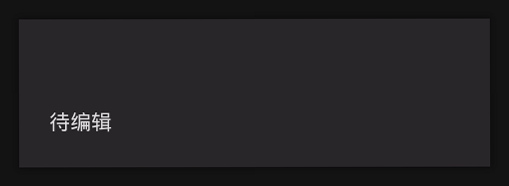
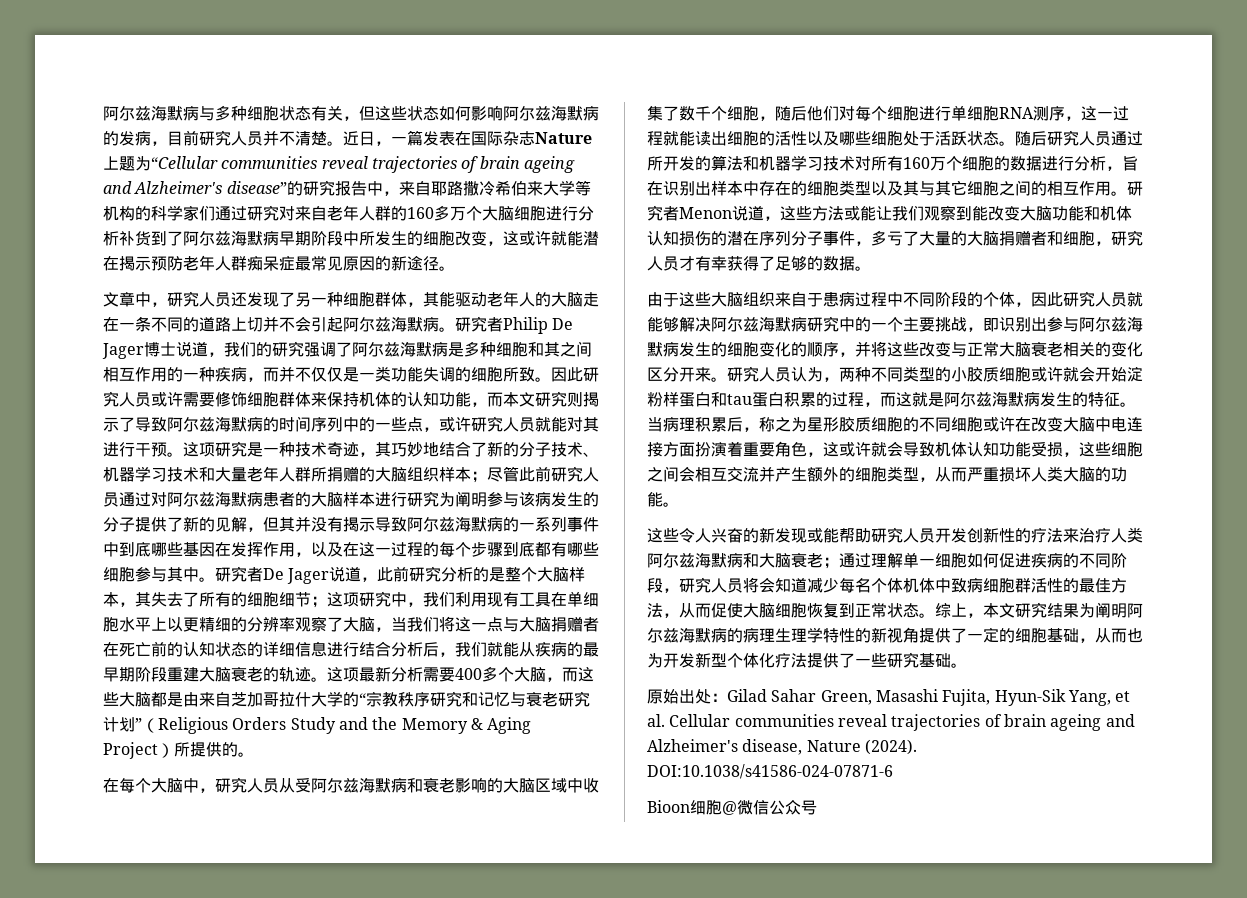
[49,111,113,133] 待编辑 -> [103,105,599,121] [103,130,592,146] [103,156,575,173] [103,180,591,196] [103,205,594,221] [103,230,599,246] [103,255,455,271] [103,291,599,307] [103,316,574,334] [102,341,592,359] [103,366,599,382] [103,391,599,407] [103,416,599,432] [103,441,599,457] [103,466,599,483] [103,491,599,507] [103,516,599,532] [103,542,599,557] [103,566,586,584] [103,591,599,608] [103,616,599,632] [103,641,599,657] [103,666,594,682] [103,691,590,707] [103,717,532,734] [103,742,254,759] [103,777,599,793] [647,105,1129,121] [647,130,1143,146] [647,155,1138,171] [647,180,1143,196] [647,205,1132,221] [647,230,1143,246] [647,256,871,271] [647,291,1143,307] [647,316,1143,332] [647,341,1143,357] [647,366,1143,382] [647,391,1136,407] [647,416,1143,432] [647,441,1143,457] [647,466,1127,482] [647,492,679,507] [647,527,1143,543] [647,552,1127,569] [647,577,1127,593] [647,602,1143,618] [647,627,1143,643] [647,652,967,668] [647,689,1131,706] [647,714,1135,731] [647,739,917,755] [647,764,893,779] [647,800,817,815] 阿尔兹海默病与多种细胞状态有关，但这些状态如何影响阿尔兹海默病的发病，目前研究人员并不清楚。近日，一篇发表在国际杂志Nature上题为“Cellular communities reveal trajectories of brain ageing and Alzheimer's disease”的研究报告中，来自耶路撒冷希伯来大学等机构的科学家们通过研究对来自老年人群的160多万个大脑细胞进行分析补货到了阿尔兹海默病早期阶段中所发生的细胞改变，这或许就能潜在揭示预防老年人群痴呆症最常见原因的新途径。 // 文章中，研究人员还发现了另一种细胞群体，其能驱动老年人的大脑走在一条不同的道路上切并不会引起阿尔兹海默病。研究者Philip De Jager博士说道，我们的研究强调了阿尔兹海默病是多种细胞和其之间相互作用的一种疾病，而并不仅仅是一类功能失调的细胞所致。因此研究人员或许需要修饰细胞群体来保持机体的认知功能，而本文研究则揭示了导致阿尔兹海默病的时间序列中的一些点，或许研究人员就能对其进行干预。这项研究是一种技术奇迹，其巧妙地结合了新的分子技术、机器学习技术和大量老年人群所捐赠的大脑组织样本；尽管此前研究人员通过对阿尔兹海默病患者的大脑样本进行研究为阐明参与该病发生的分子提供了新的见解，但其并没有揭示导致阿尔兹海默病的一系列事件中到底哪些基因在发挥作用，以及在这一过程的每个步骤到底都有哪些细胞参与其中。研究者De Jager说道，此前研究分析的是整个大脑样本，其失去了所有的细胞细节；这项研究中，我们利用现有工具在单细胞水平上以更精细的分辨率观察了大脑，当我们将这一点与大脑捐赠者在死亡前的认知状态的详细信息进行结合分析后，我们就能从疾病的最早期阶段重建大脑衰老的轨迹。这项最新分析需要400多个大脑，而这些大脑都是由来自芝加哥拉什大学的“宗教秩序研究和记忆与衰老研究计划”（Religious Orders Study and the Memory & Aging Project）所提供的。 // 在每个大脑中，研究人员从受阿尔兹海默病和衰老影响的大脑区域中收集了数千个细胞，随后他们对每个细胞进行单细胞RNA测序，这一过程就能读出细胞的活性以及哪些细胞处于活跃状态。随后研究人员通过所开发的算法和机器学习技术对所有160万个细胞的数据进行分析，旨在识别出样本中存在的细胞类型以及其与其它细胞之间的相互作用。研究者Menon说道，这些方法或能让我们观察到能改变大脑功能和机体认知损伤的潜在序列分子事件，多亏了大量的大脑捐赠者和细胞，研究人员才有幸获得了足够的数据。 // 由于这些大脑组织来自于患病过程中不同阶段的个体，因此研究人员就能够解决阿尔兹海默病研究中的一个主要挑战，即识别出参与阿尔兹海默病发生的细胞变化的顺序，并将这些改变与正常大脑衰老相关的变化区分开来。研究人员认为，两种不同类型的小胶质细胞或许就会开始淀粉样蛋白和tau蛋白积累的过程，而这就是阿尔兹海默病发生的特征。当病理积累后，称之为星形胶质细胞的不同细胞或许在改变大脑中电连接方面扮演着重要角色，这或许就会导致机体认知功能受损，这些细胞之间会相互交流并产生额外的细胞类型，从而严重损坏人类大脑的功能。 // 这些令人兴奋的新发现或能帮助研究人员开发创新性的疗法来治疗人类阿尔兹海默病和大脑衰老；通过理解单一细胞如何促进疾病的不同阶段，研究人员将会知道减少每名个体机体中致病细胞群活性的最佳方法，从而促使大脑细胞恢复到正常状态。综上，本文研究结果为阐明阿尔兹海默病的病理生理学特性的新视角提供了一定的细胞基础，从而也为开发新型个体化疗法提供了一些研究基础。 // 原始出处：Gilad Sahar Green, Masashi Fujita, Hyun-Sik Yang, et al. Cellular communities reveal trajectories of brain ageing and Alzheimer's disease, Nature (2024). DOI:10.1038/s41586-024-07871-6 // Bioon细胞@微信公众号

